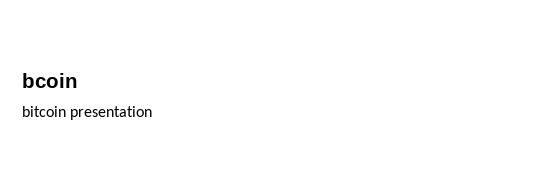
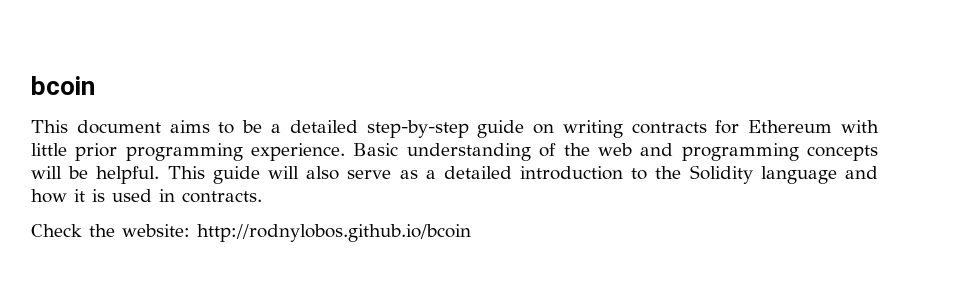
[22,106,153,120] bitcoin presentation -> [31,120,880,138] [31,143,879,161] [31,165,878,184] [31,189,262,203] [31,224,471,242] This document aims to be a detailed step-by-step guide on writing contracts for Ethereum with little prior programming experience. Basic understanding of the web and programming concepts will be helpful. This guide will also serve as a detailed introduction to the Solidity language and how it is used in contracts. // Check the website: http://rodnylobos.github.io/bcoin

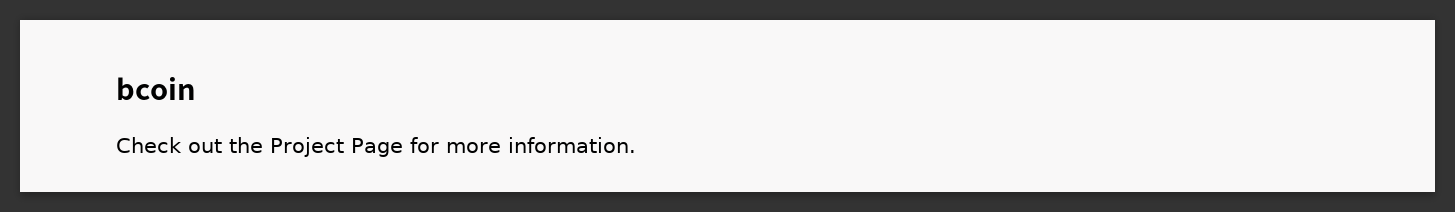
[31,120,880,138] [31,143,879,161] [31,165,878,184] [31,189,262,203] [31,224,471,242] This document aims to be a detailed step-by-step guide on writing contracts for Ethereum with little prior programming experience. Basic understanding of the web and programming concepts will be helpful. This guide will also serve as a detailed introduction to the Solidity language and how it is used in contracts. // Check the website: http://rodnylobos.github.io/bcoin -> [116,137,636,157] Check out the Project Page for more information.

